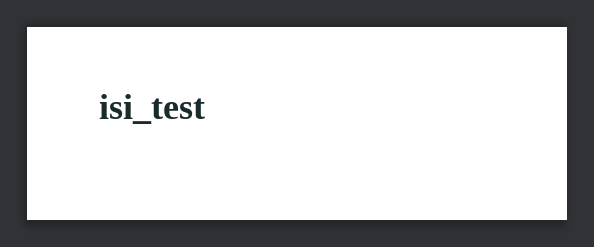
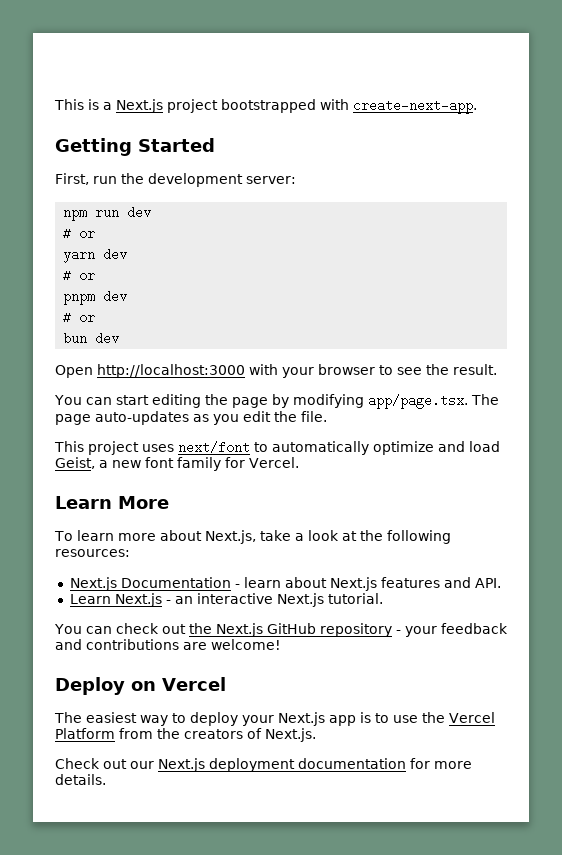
[99,94,205,124] isi_test -> [54,99,477,114] [55,138,215,156] [55,173,296,187] [63,206,152,221] [63,227,96,240] [63,248,128,263] [63,269,96,282] [63,290,128,305] [63,311,96,324] [63,332,120,345] [55,364,497,378] [54,394,499,409] [55,411,327,425] [54,441,500,455] [55,457,299,471] [55,496,169,509] [54,530,451,544] [55,549,130,557] [69,577,501,591] [69,593,383,607] [54,623,508,637] [55,639,281,650] [55,677,226,695] [54,712,495,726] [55,728,316,742] [55,758,472,772] [55,774,106,785] This is a Next.js project bootstrapped with create-next-app. // Getting Started // First, run the development server: // npm run dev // # or // yarn dev // # or // pnpm dev // # or // bun dev // Open http://localhost:3000 with your browser to see the result. // You can start editing the page by modifying app/page.tsx. The page auto-updates as you edit the file. // This project uses next/font to automatically optimize and load Geist, a new font family for Vercel. // Learn More // To learn more about Next.js, take a look at the following resources: // Next.js Documentation - learn about Next.js features and API. // Learn Next.js - an interactive Next.js tutorial. // You can check out the Next.js GitHub repository - your feedback and contributions are welcome! // Deploy on Vercel // The easiest way to deploy your Next.js app is to use the Vercel Platform from the creators of Next.js. // Check out our Next.js deployment documentation for more details.

